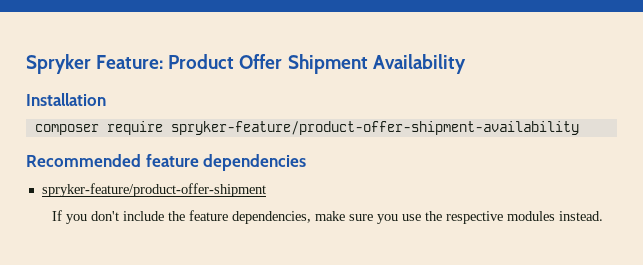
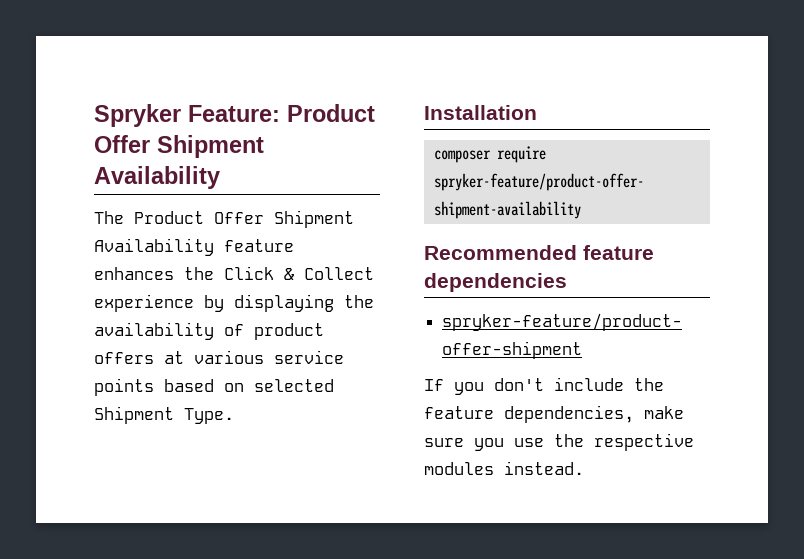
(466, 64) none -> [94,210,354,228] [94,238,294,256] [94,266,374,280] [94,294,374,312] [94,322,324,340] [94,350,344,364] [94,378,334,396] [94,406,234,424] // The Product Offer Shipment Availability feature enhances the Click & Collect experience by displaying the availability of product offers at various service points based on selected Shipment Type.

